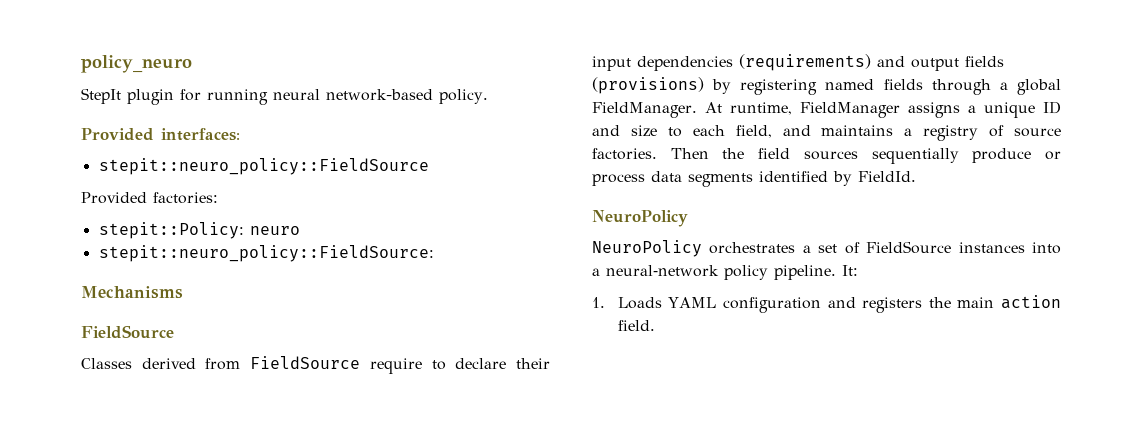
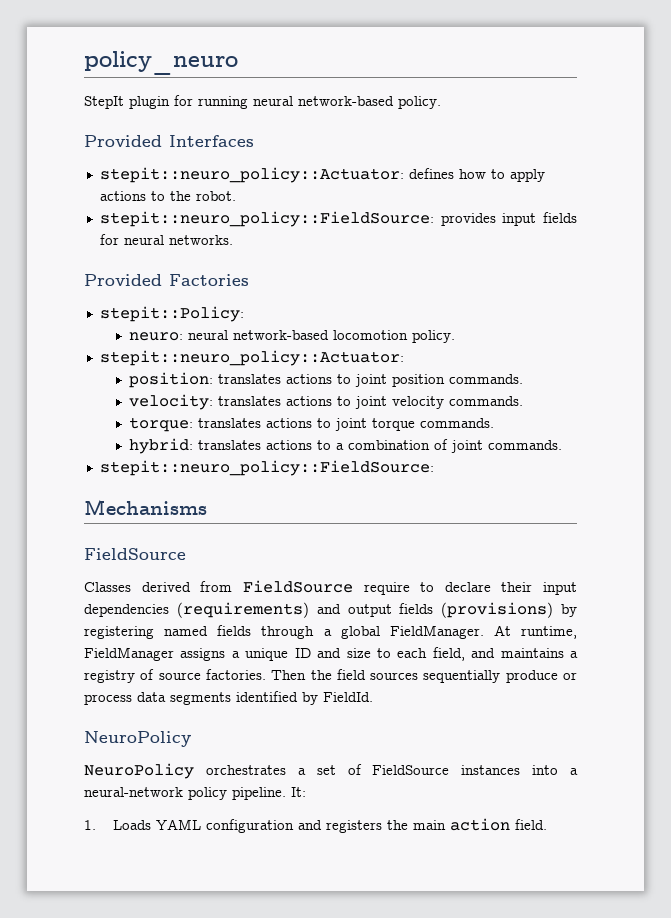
[161,128,240,141] [98,158,429,175] [81,192,218,204] interfaces: // stepit::neuro_policy::FieldSource // Provided factories: -> [169,135,254,147] [99,167,545,183] [99,191,236,201] [99,211,577,227] [99,234,233,245] [84,274,249,286] Interfaces // stepit::neuro_policy::Actuator: defines how to apply actions to the robot. // stepit::neuro_policy::FieldSource: provides input fields for neural networks. // Provided Factories
[249,226,300,235] neuro -> [128,330,455,343] [99,350,404,366] [128,372,523,388] [128,394,523,410] [128,417,494,432] [128,438,562,454] // neuro: neural network-based locomotion policy. // stepit::neuro_policy::Actuator: // position: translates actions to joint position commands. // velocity: translates actions to joint velocity commands. // torque: translates actions to joint torque commands. // hybrid: translates actions to a combination of joint commands.

